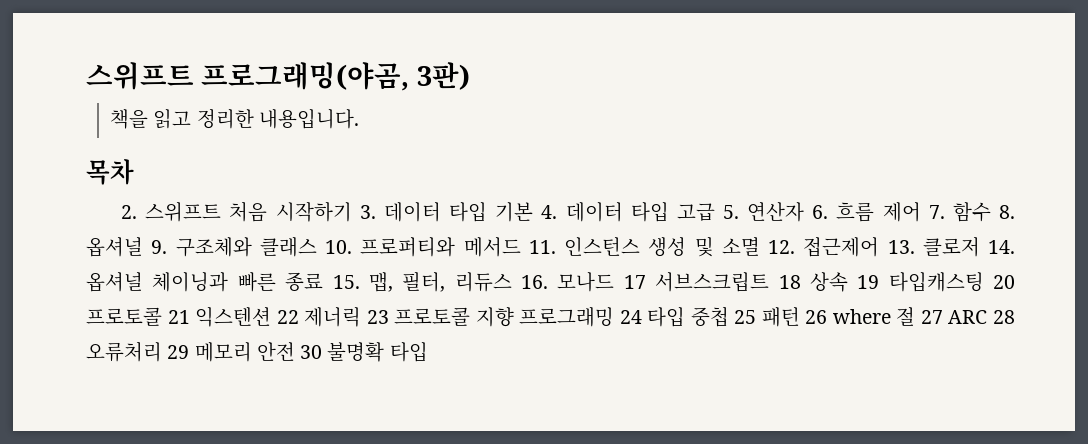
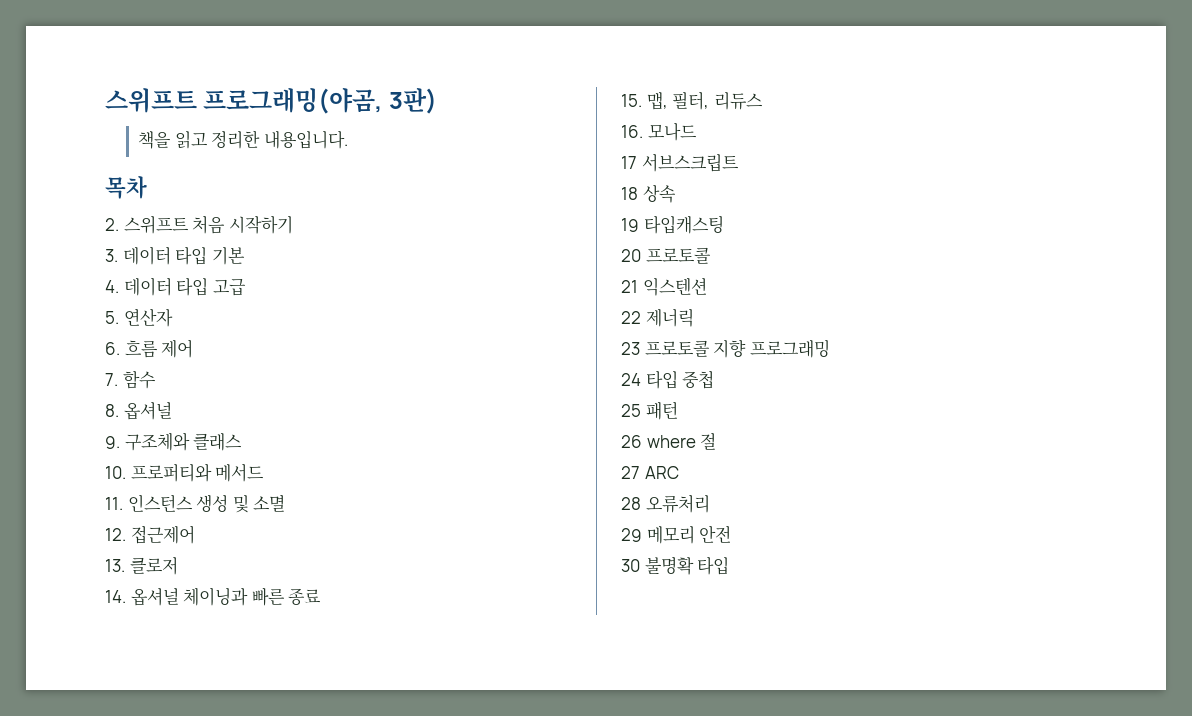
(352, 212) none -> (293, 225) //
(534, 212) none -> (245, 256) //
(715, 212) none -> (246, 287) //
(805, 212) none -> (173, 317) //
(921, 212) none -> (194, 348) //
(991, 212) none -> (156, 379) //
(143, 247) none -> (172, 411) //
(317, 247) none -> (243, 442) //
(521, 247) none -> (265, 472) //
(760, 246) none -> (286, 503) //
(880, 247) none -> (195, 534) //
(980, 247) none -> (178, 566) //
(324, 282) none -> (322, 596) //
(512, 282) none -> (763, 101) //
(615, 282) none -> (697, 131) //
(770, 282) none -> (739, 162) //
(848, 282) none -> (676, 194) //
(984, 282) none -> (724, 224) //
(162, 316) none -> (711, 255) //
(272, 316) none -> (707, 286) //
(362, 317) none -> (694, 317) //
(615, 317) none -> (830, 348) //
(729, 316) none -> (715, 379) //
(800, 317) none -> (678, 410) //
(916, 316) none -> (717, 441) //
(988, 317) none -> (679, 472) //
(162, 351) none -> (710, 503) //
(295, 351) none -> (732, 534) //

